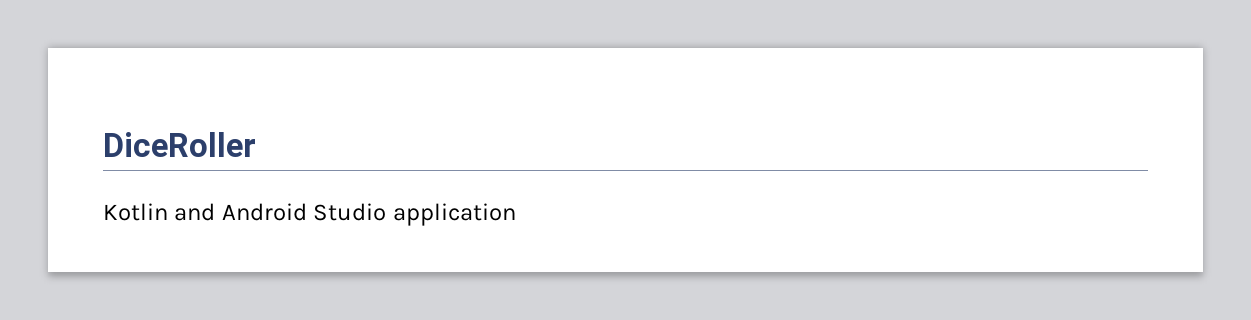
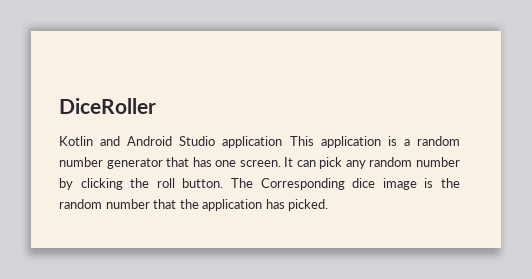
(516, 214) none -> [289,136,460,148] [59,157,460,169] [59,178,461,190] [59,199,329,211] This application is a random number generator that has one screen. It can pick any random number by clicking the roll button. The Corresponding dice image is the random number that the application has picked.

